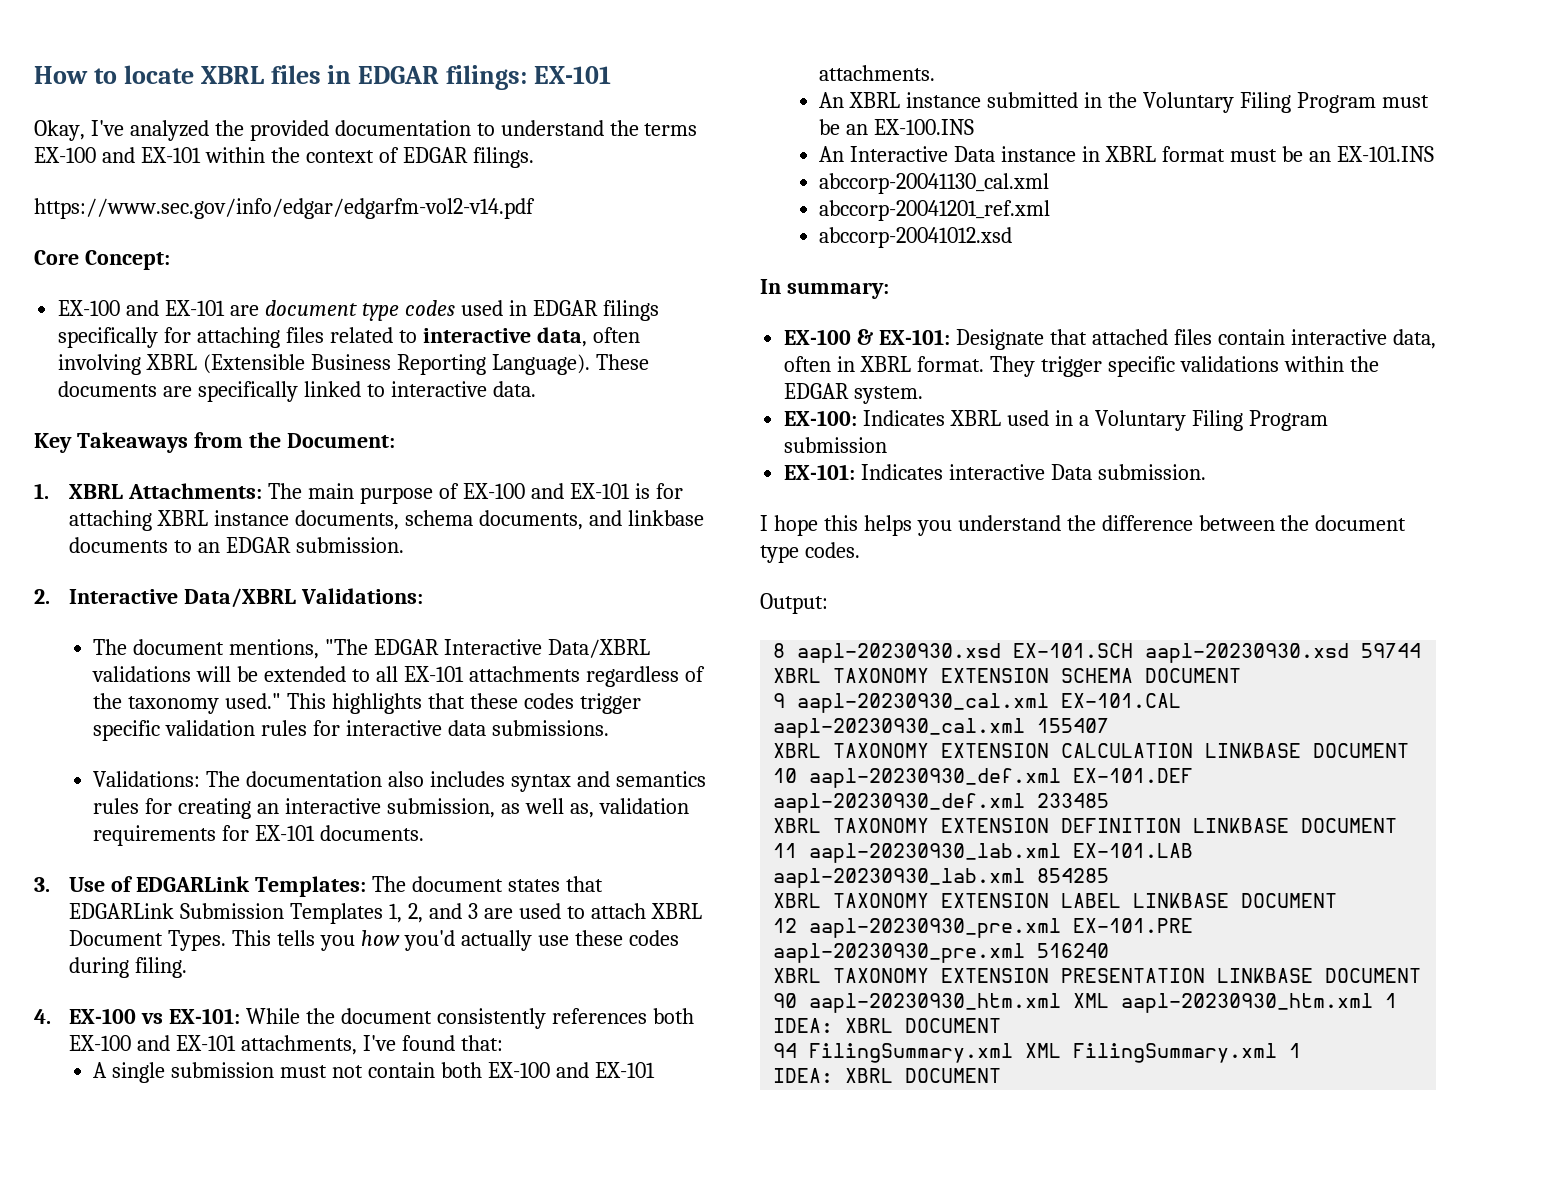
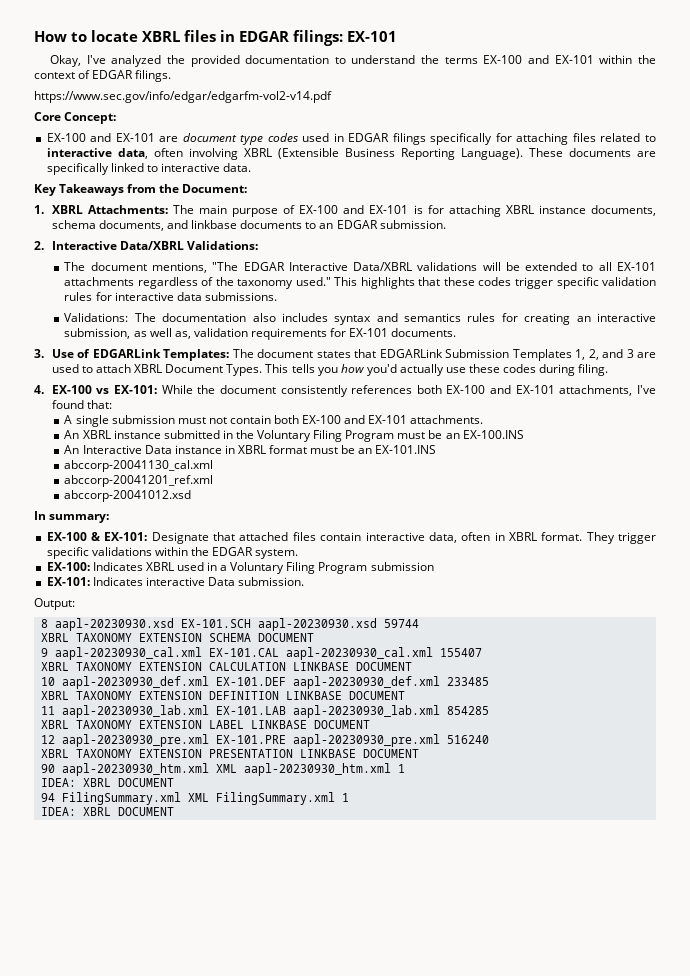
[760,515,1407,536] [760,542,860,563] // I hope this helps you understand the difference between the document type codes. -> (305, 581) none

